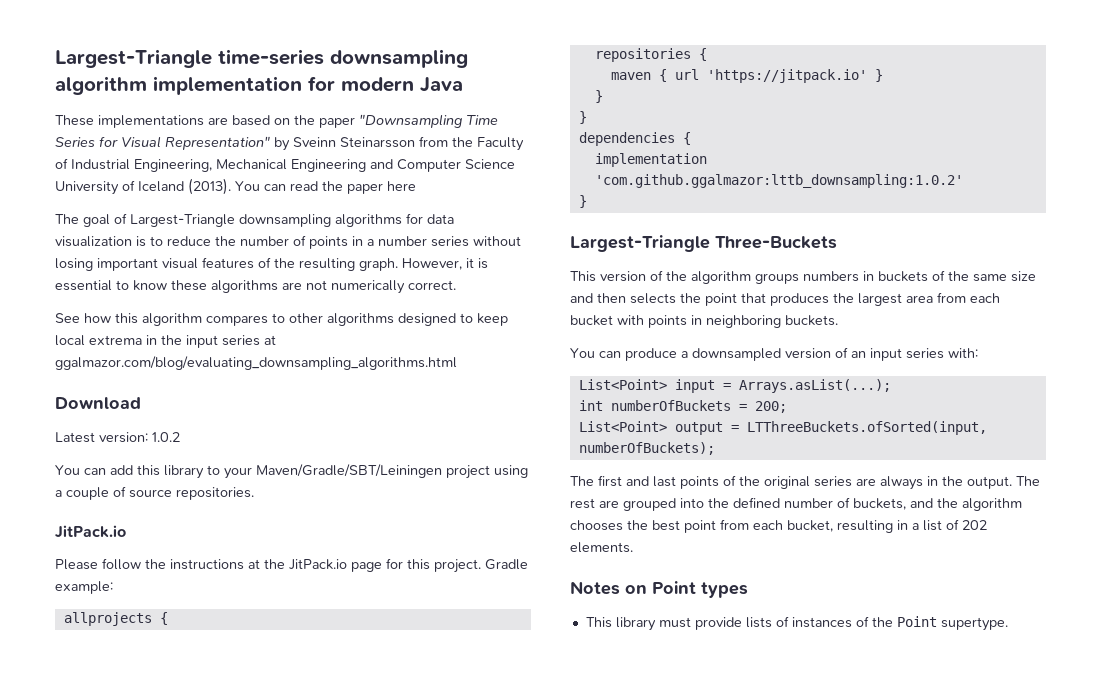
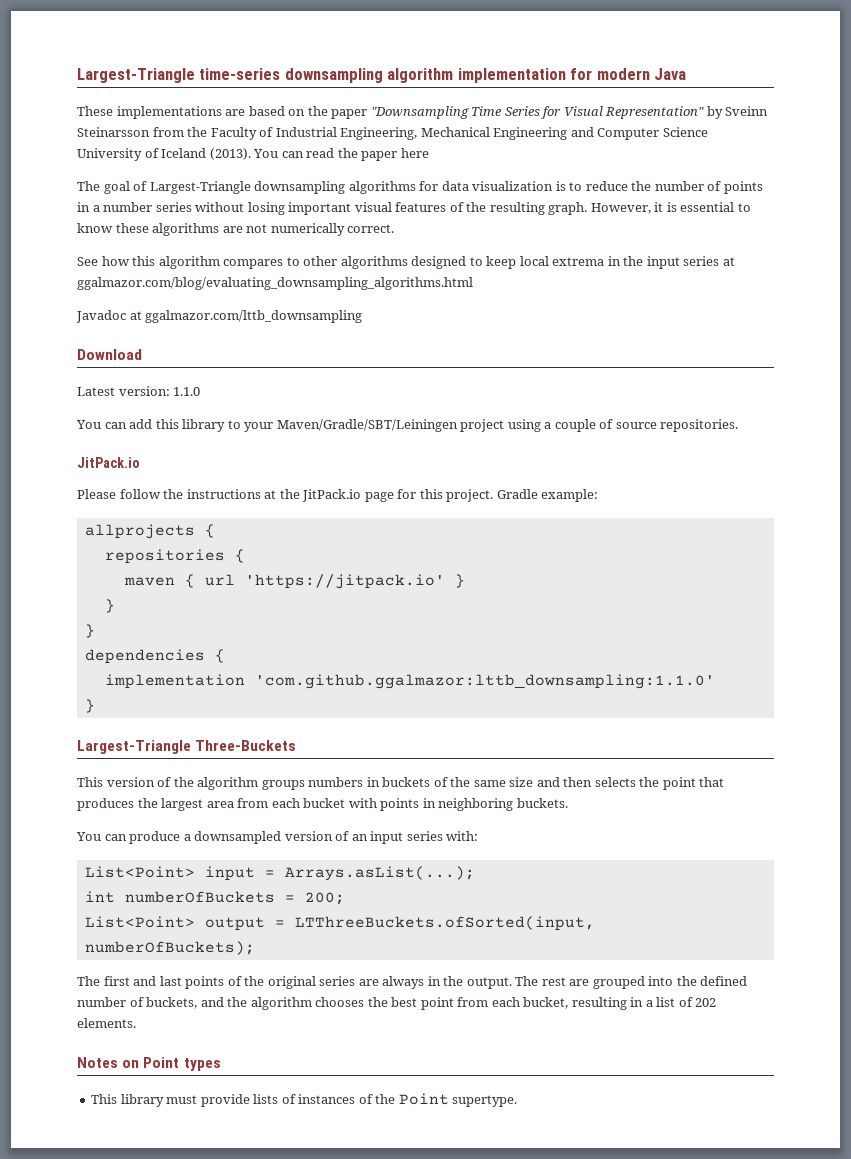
(457, 363) none -> [76,310,363,323] // Javadoc at ggalmazor.com/lttb_downsampling
[152,432,180,442] 1.0.2 -> [173,387,201,396] 1.1.0
[594,174,963,188] 'com.github.ggalmazor:lttb_downsampling:1.0.2' -> [254,674,715,689] 'com.github.ggalmazor:lttb_downsampling:1.1.0'

